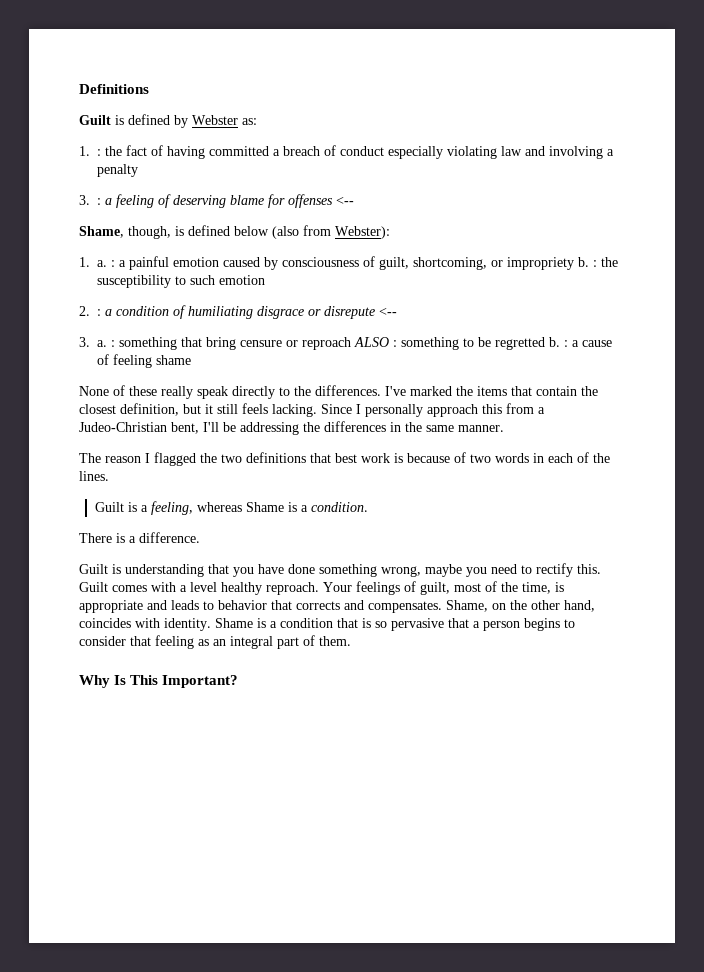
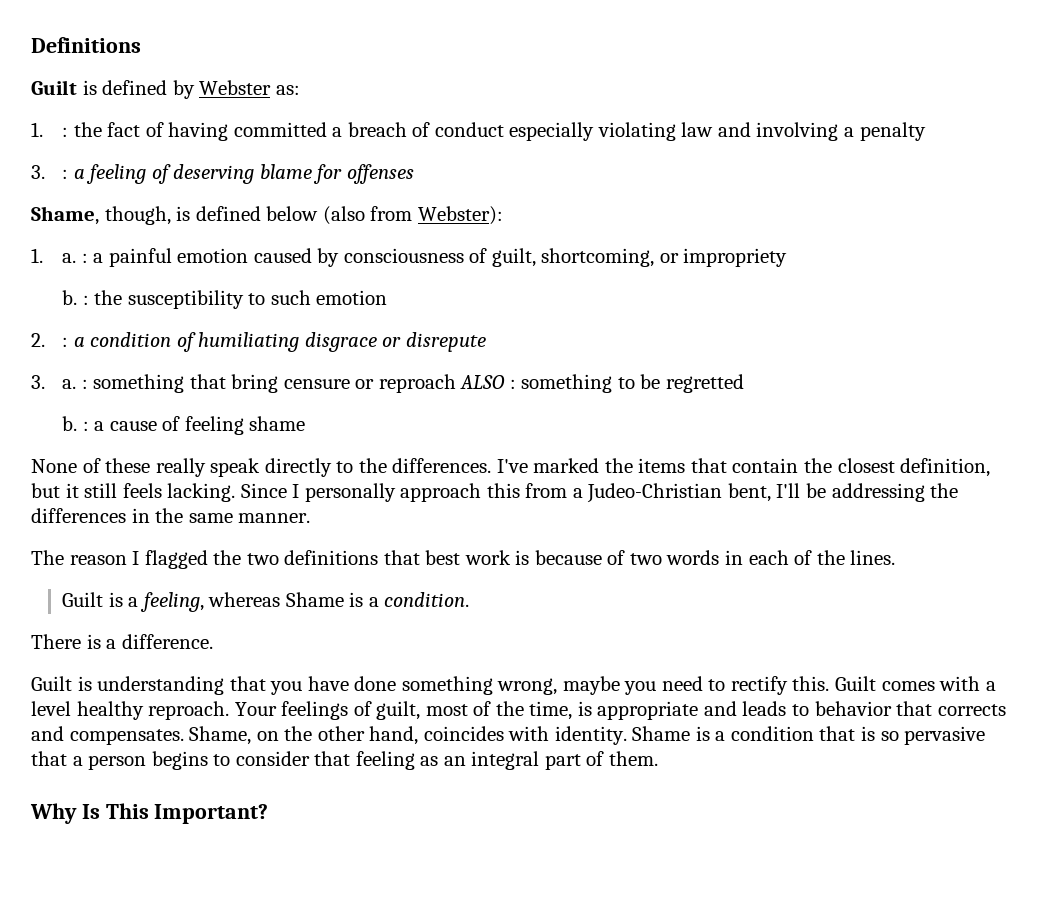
[336,196,354,205] <-- -> (414, 174) none
(574, 263) none -> (788, 257) //
[379,307,397,316] <-- -> (486, 342) none
(545, 343) none -> (744, 383) //

